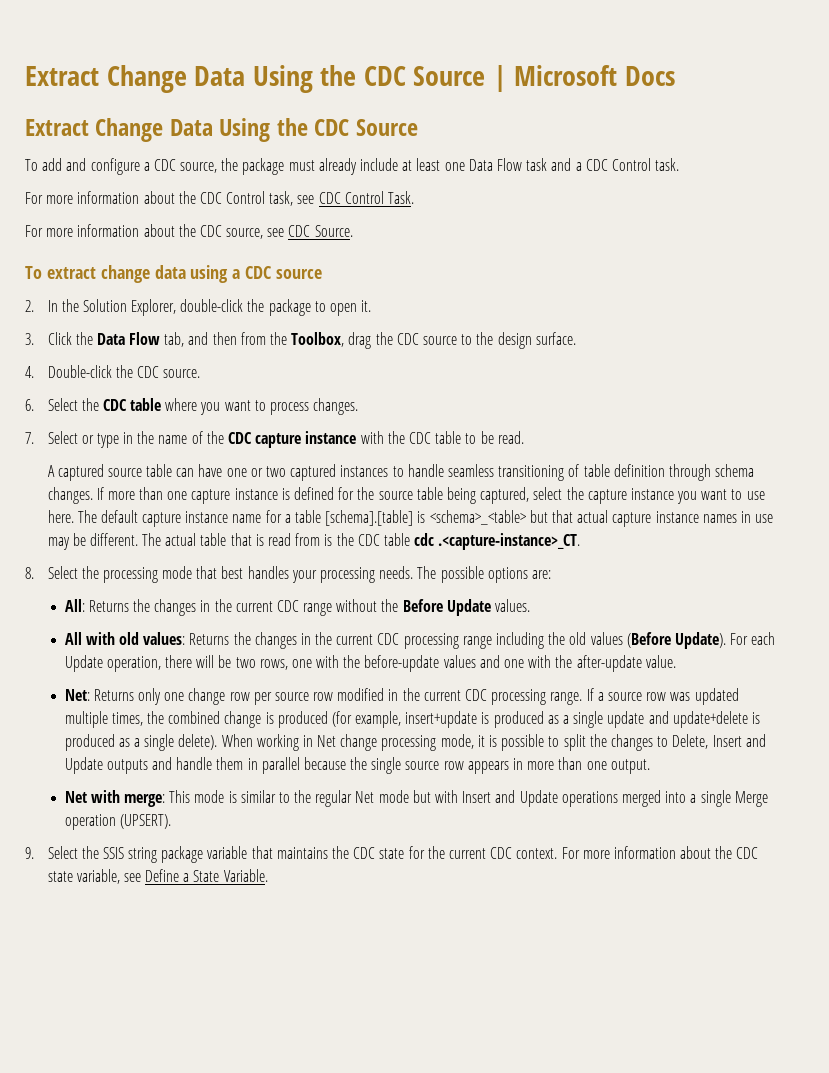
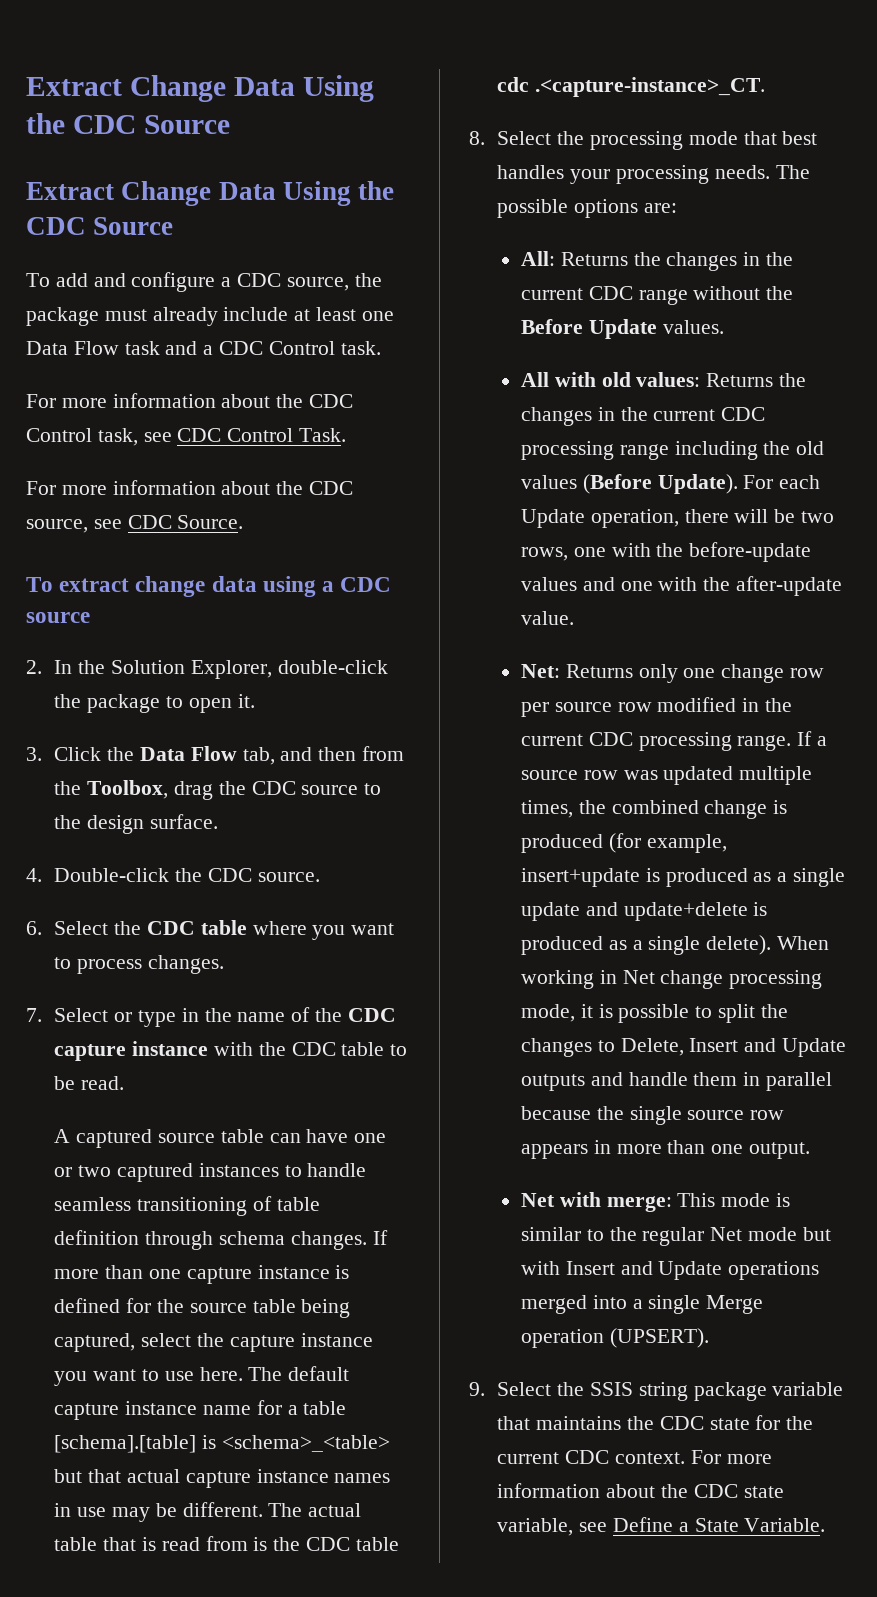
[25,65,676,93] Extract Change Data Using the CDC Source | Microsoft Docs -> [26,75,374,102] [26,113,230,134] Extract Change Data Using the CDC Source

